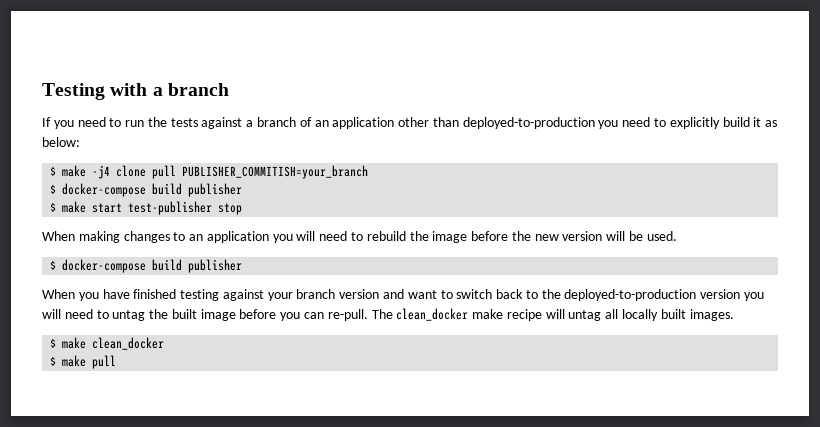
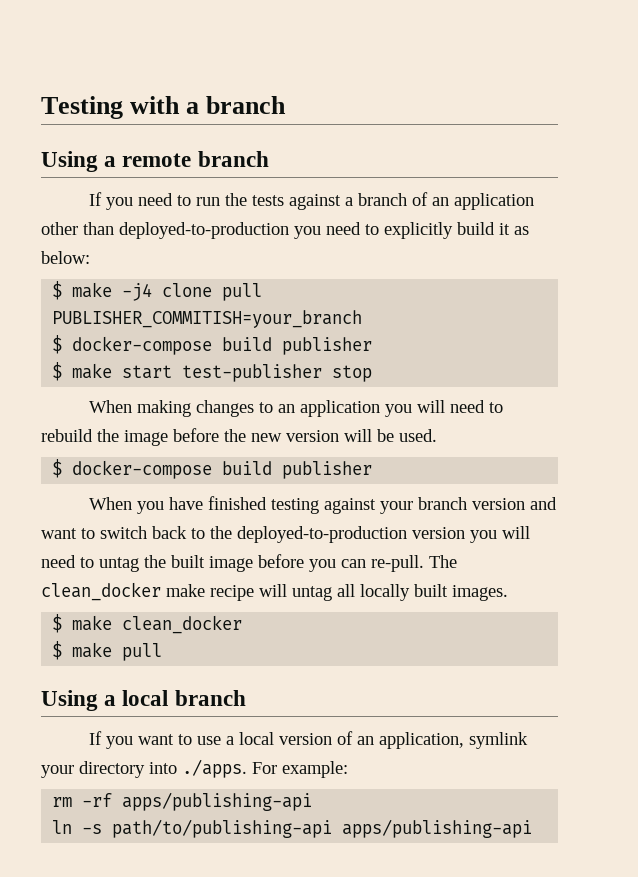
(229, 89) none -> [41,151,269,172] // Using a remote branch
(117, 362) none -> [41,690,246,711] [88,731,528,749] [41,759,348,778] [52,792,313,811] [52,819,533,838] // Using a local branch // If you want to use a local version of an application, symlink your directory into ./apps. For example: // rm -rf apps/publishing-api // ln -s path/to/publishing-api apps/publishing-api

